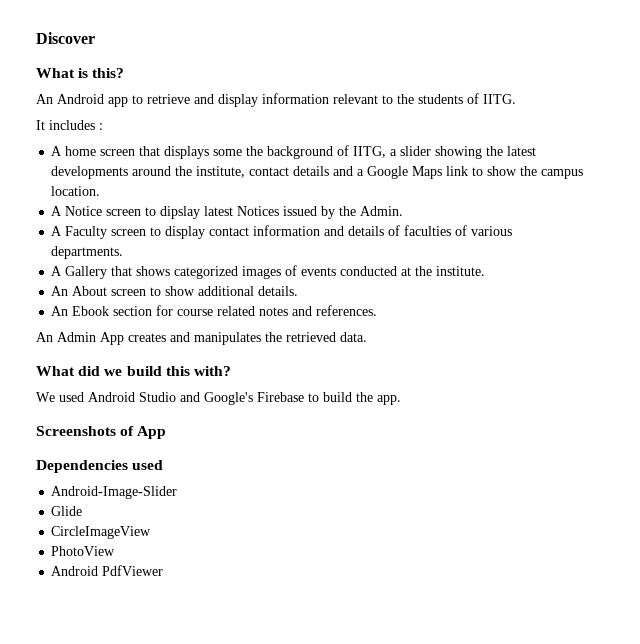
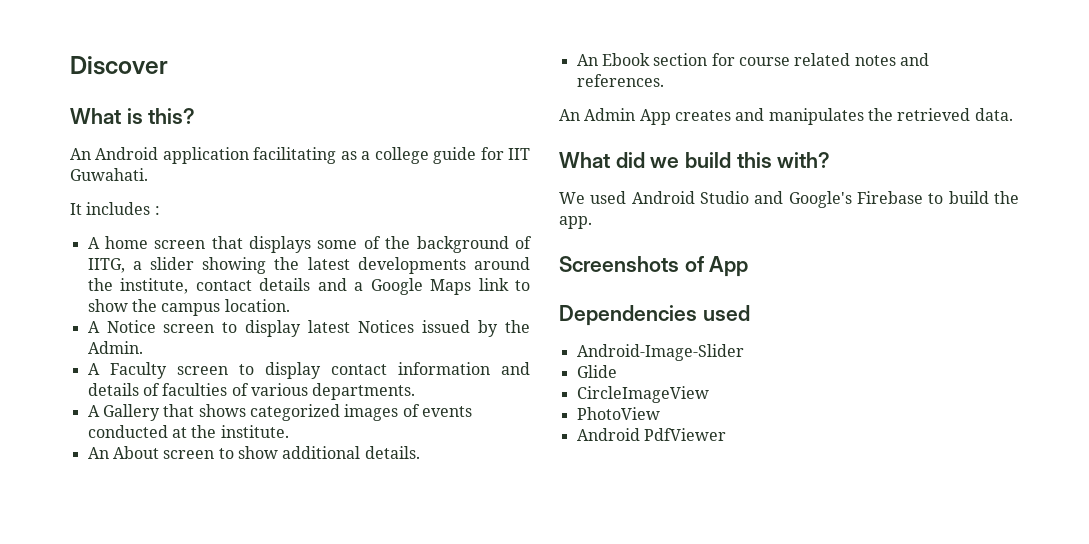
[108,93,516,107] app to retrieve and display information relevant to the students of IITG. -> [162,147,531,164] [70,168,148,181] application facilitating as a college guide for IIT Guwahati.
(243, 152) none -> [363,236,381,249] of
[160,206,201,219] dipslay -> [245,320,302,337] display

